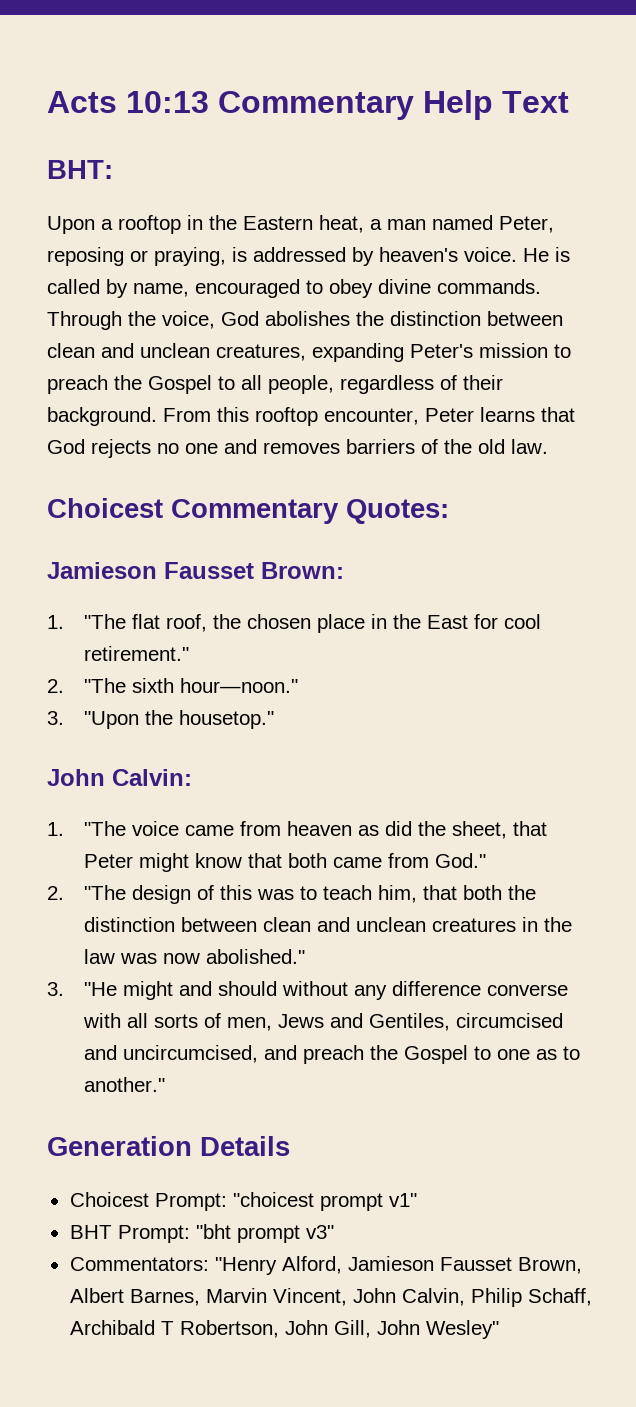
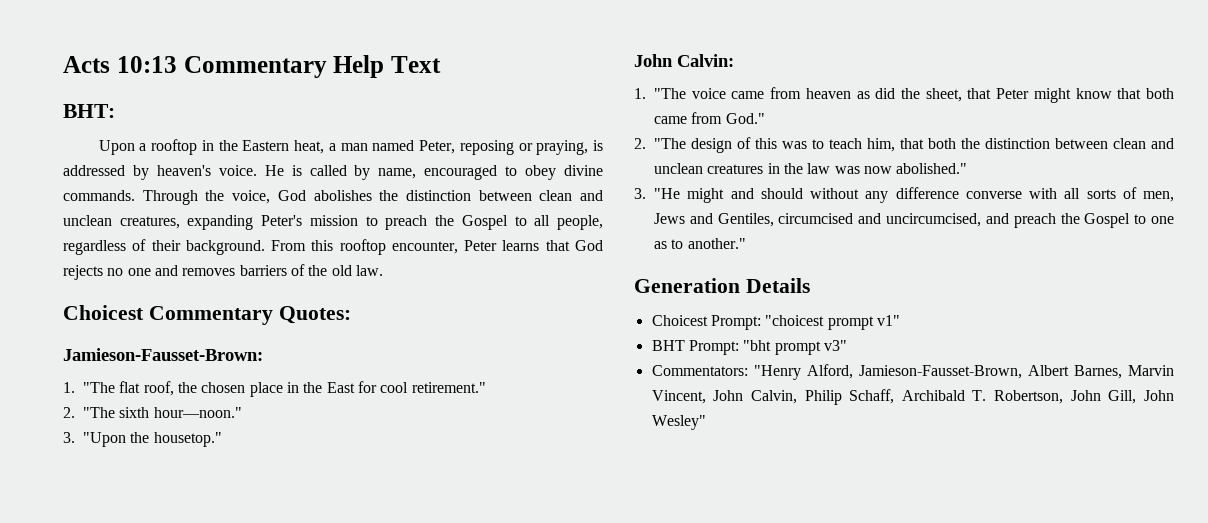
[47,562,344,579] Jamieson Fausset Brown: -> [63,348,263,361] Jamieson-Fausset-Brown:
[347,1256,582,1274] Jamieson Fausset Brown, -> [858,365,1022,379] Jamieson-Fausset-Brown,
[160,1321,174,1335] T -> [972,390,987,401] T.

